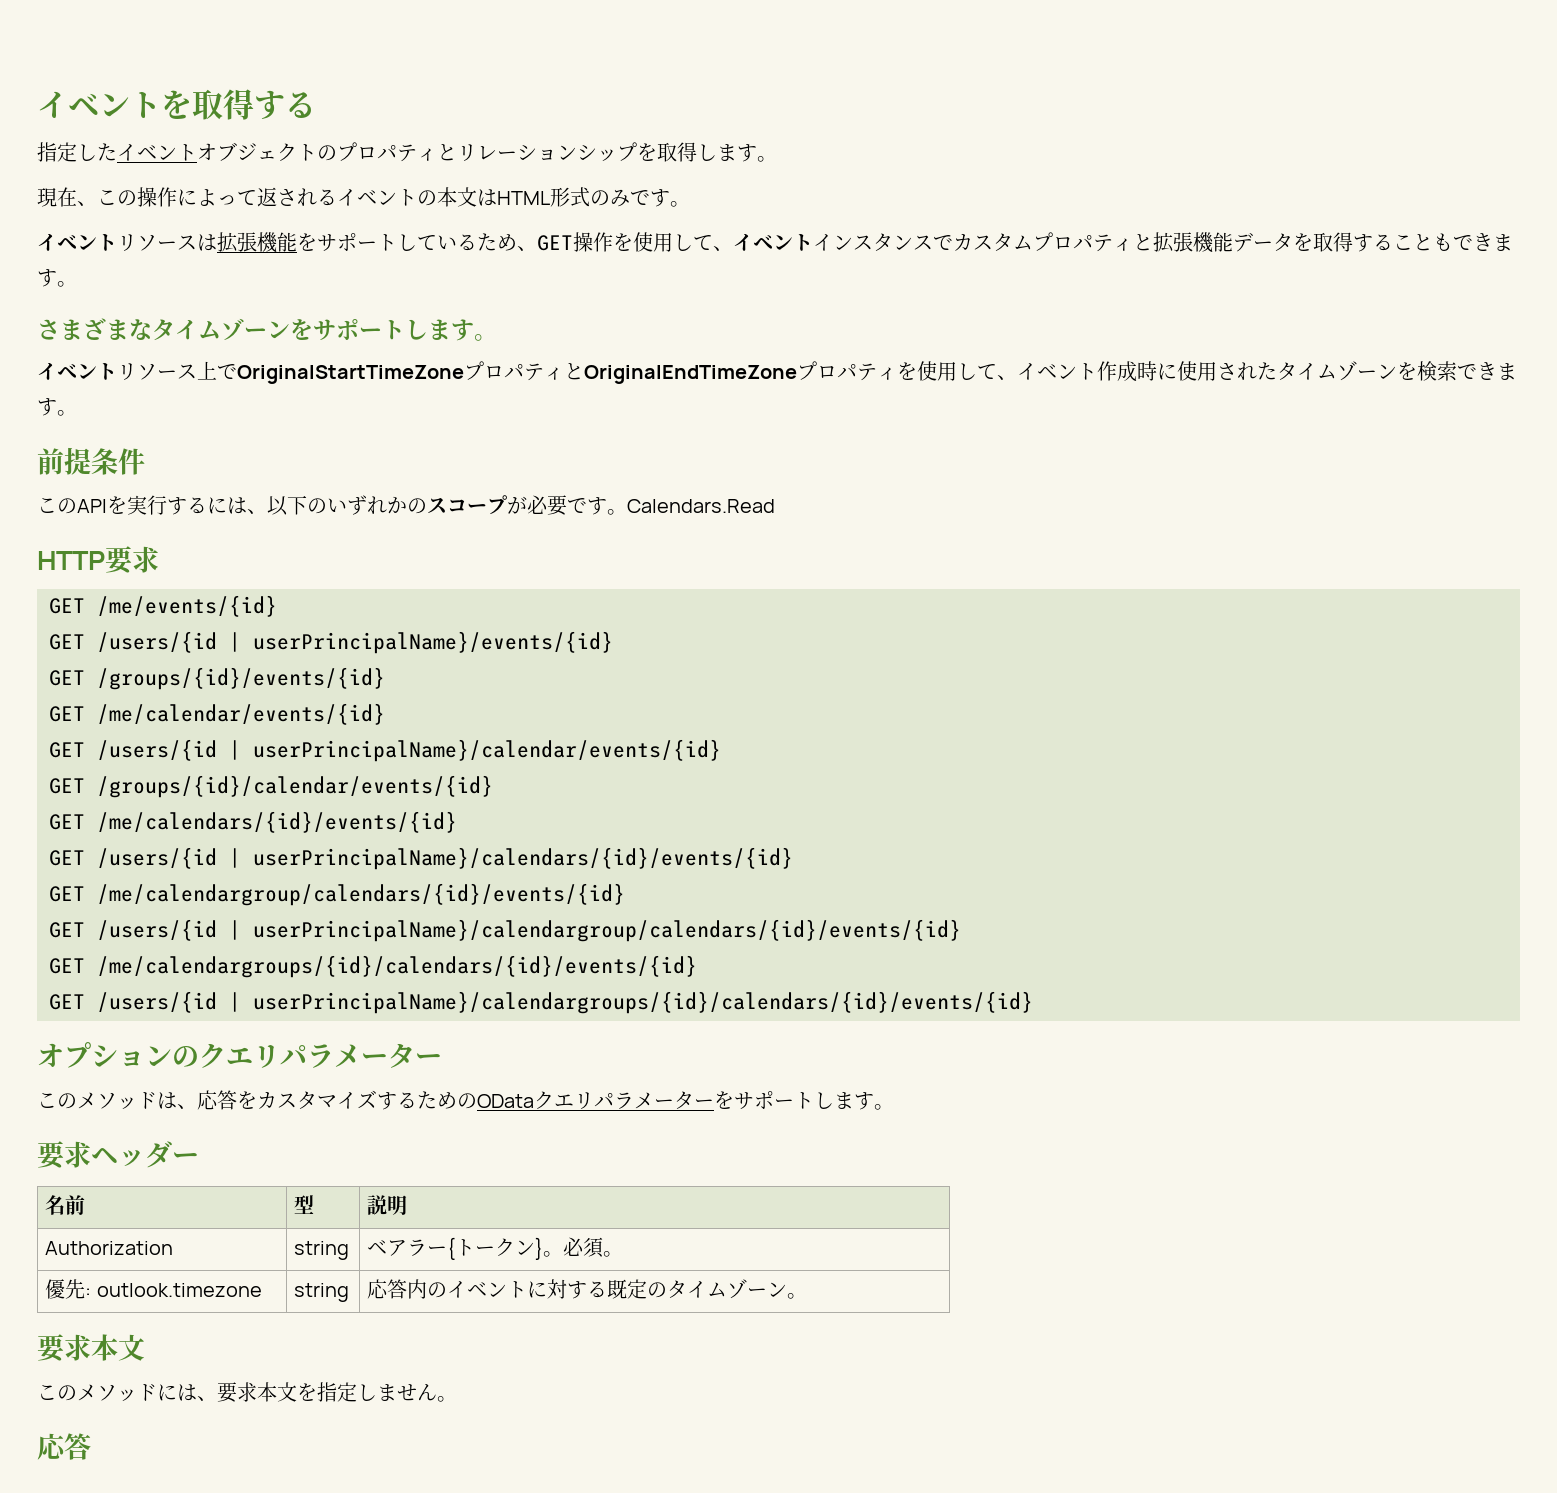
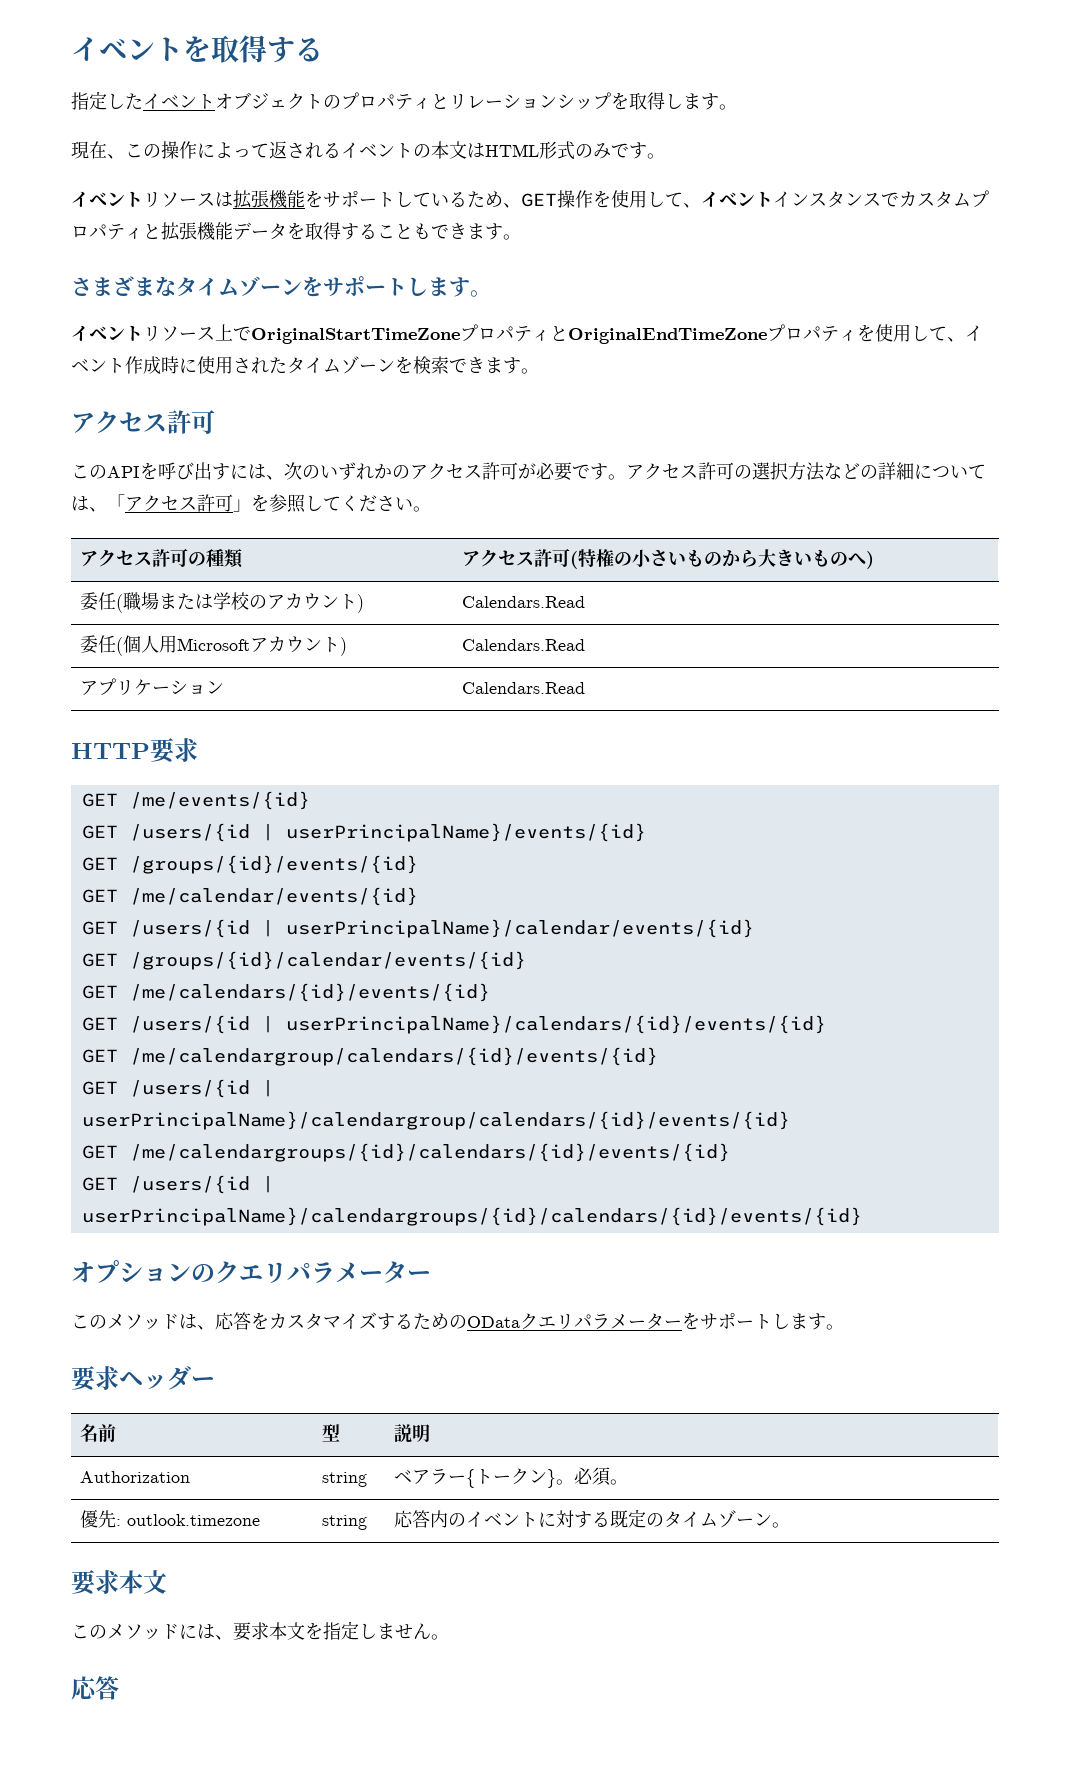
[37,447,145,475] 前提条件 -> [71,410,215,434] アクセス許可
[127,495,627,516] 実行するには、以下のいずれかのスコープが必要です。 -> [158,462,986,481] [71,494,431,513] [79,548,243,568] [461,548,874,569] [79,592,364,613] [461,596,585,608] [79,635,347,656] [461,639,585,651] [79,678,224,696] 呼び出すには、次のいずれかのアクセス許可が必要です。アクセス許可の選択方法などの詳細については、「アクセス許可」を参照してください。 // アクセス許可の種類 | アクセス許可(特権の小さいものから大きいものへ) // 委任(職場または学校のアカウント) | Calendars.Read // 委任(個人用Microsoftアカウント) | Calendars.Read // アプリケーション |

